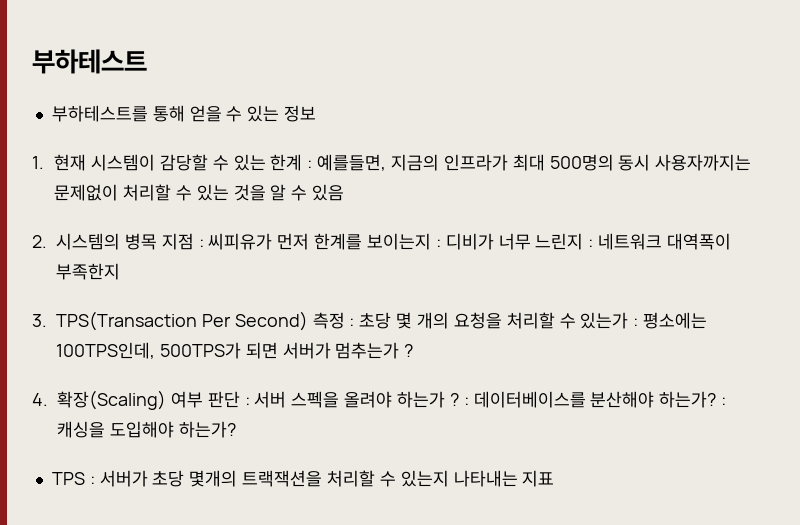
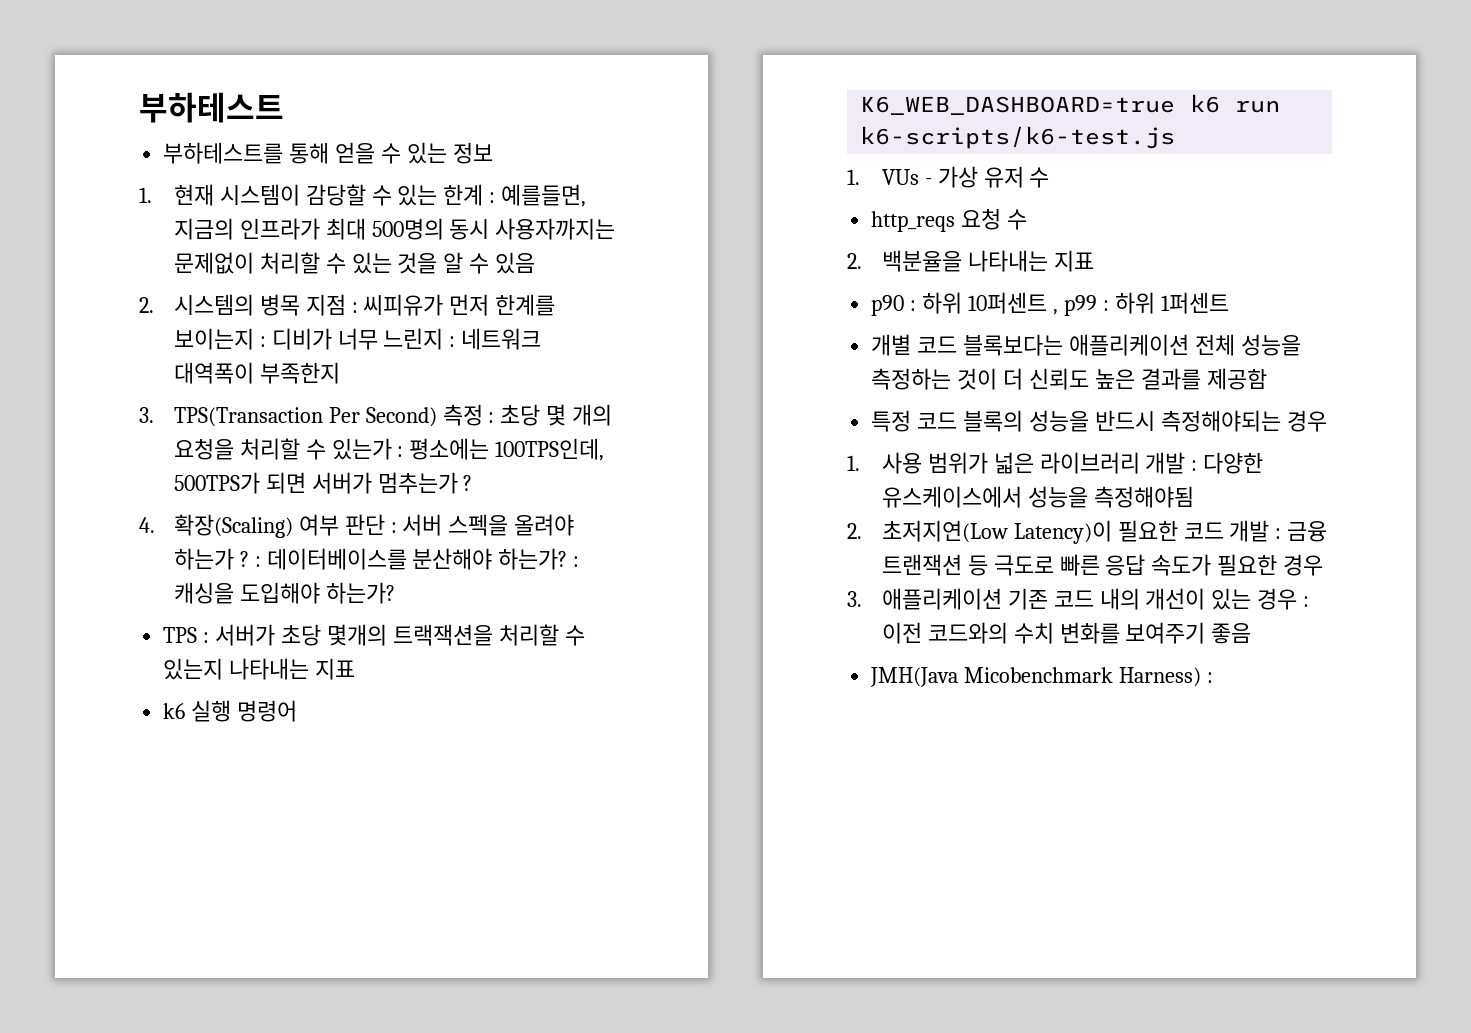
(555, 478) none -> [163,700,298,722] [860,94,1281,115] [860,126,1176,149] [847,166,1050,188] [871,209,1028,232] [847,250,1094,272] [871,292,1229,316] [871,334,1301,356] [871,368,1267,390] [871,410,1327,432] [847,452,1264,474] [881,486,1194,508] [847,520,1328,544] [881,554,1324,576] [847,588,1310,610] [881,622,1252,644] [870,667,1214,687] // k6 실행 명령어 // K6_WEB_DASHBOARD=true k6 run k6-scripts/k6-test.js // 1. VUs - 가상 유저 수 // http_reqs 요청 수 // 2. 백분율을 나타내는 지표 // p90 : 하위 10퍼센트 , p99 : 하위 1퍼센트 // 개별 코드 블록보다는 애플리케이션 전체 성능을 측정하는 것이 더 신뢰도 높은 결과를 제공함 // 특정 코드 블록의 성능을 반드시 측정해야되는 경우 // 1. 사용 범위가 넓은 라이브러리 개발 : 다양한 유스케이스에서 성능을 측정해야됨 // 2. 초저지연(Low Latency)이 필요한 코드 개발 : 금융 트랜잭션 등 극도로 빠른 응답 속도가 필요한 경우 // 3. 애플리케이션 기존 코드 내의 개선이 있는 경우 : 이전 코드와의 수치 변화를 보여주기 좋음 // JMH(Java Micobenchmark Harness) :

